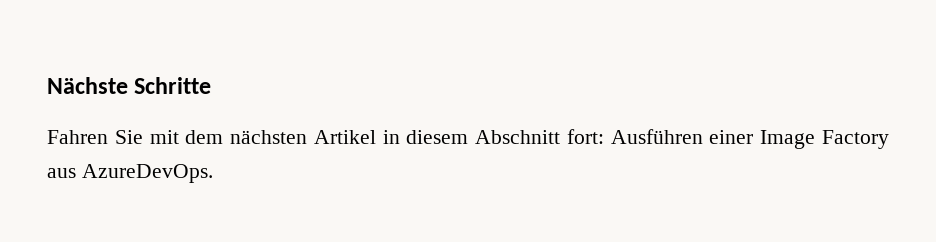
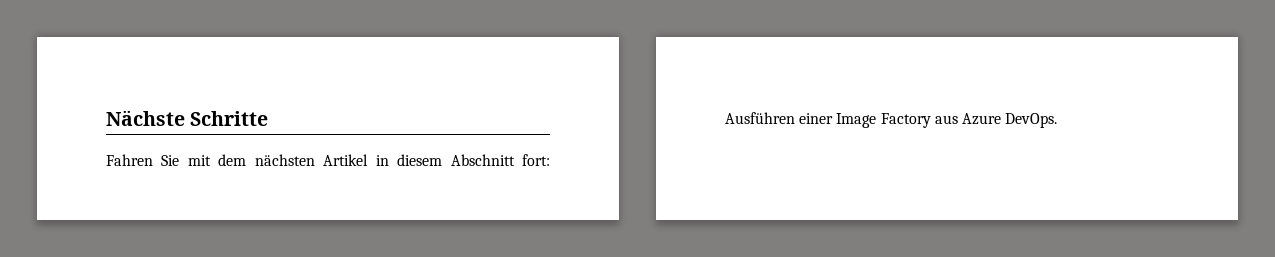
[81,164,213,183] AzureDevOps. -> [961,113,1058,128] Azure DevOps.

